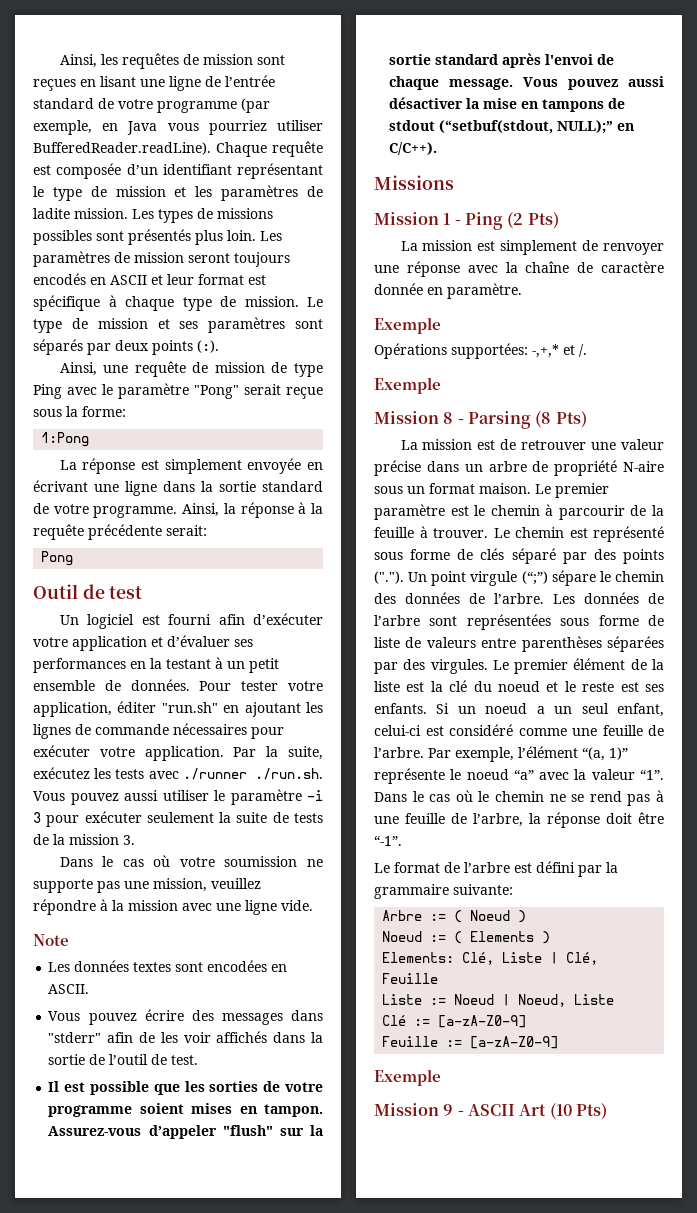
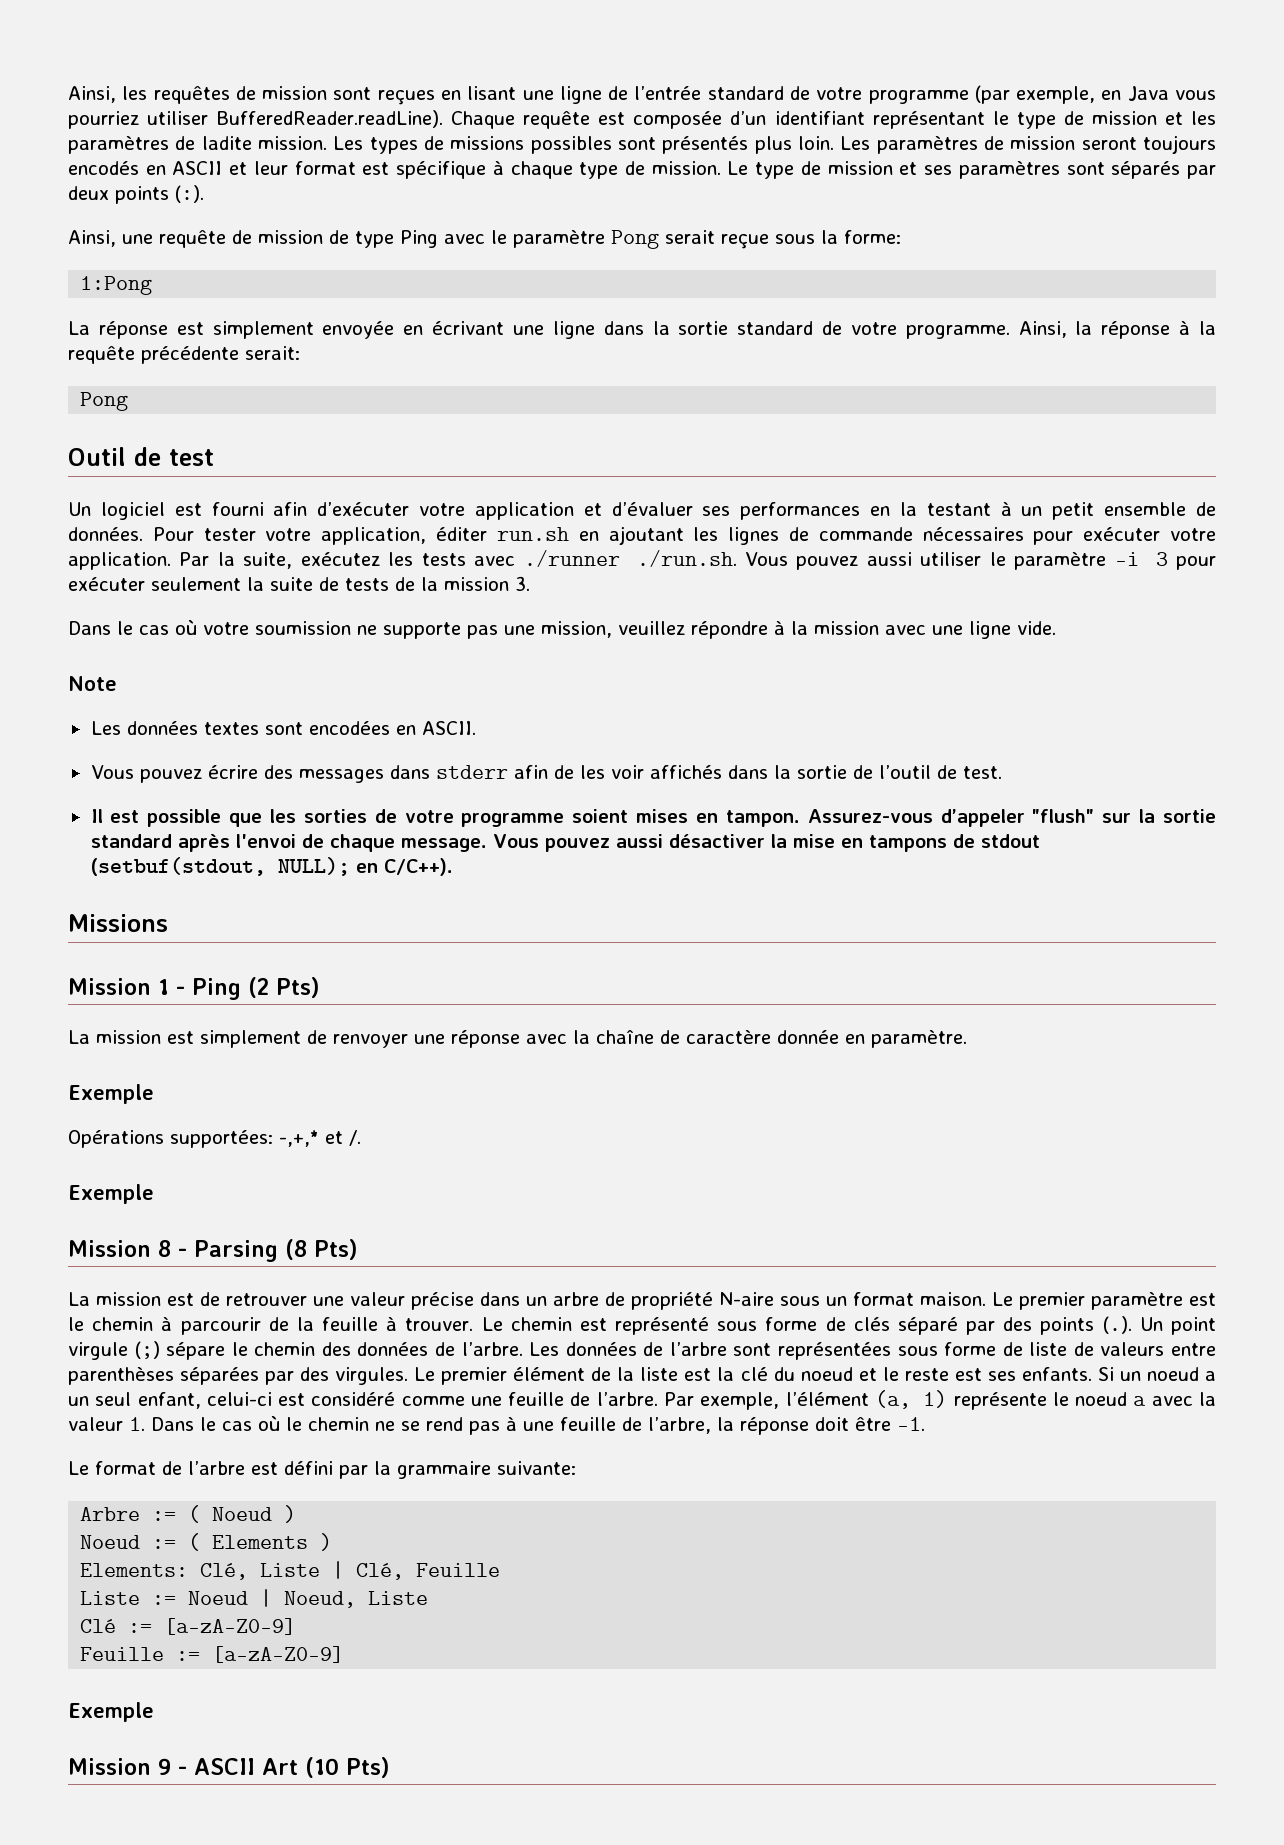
[194,385,239,399] "Pong" -> [611,230,659,249] Pong
[161,702,218,713] "run.sh" -> [496,527,569,541] run.sh
[48,1032,102,1043] "stderr" -> [435,765,508,779] stderr
[439,120,614,134] (“setbuf(stdout, NULL);” -> [90,857,350,876] (setbuf(stdout, NULL);
[374,571,404,584] ("."). -> [1102,1316,1132,1334] (.).
[521,571,548,585] (“;”) -> [134,1341,160,1359] (;)
[582,747,628,761] “(a, 1)” -> [874,1390,948,1409] (a, 1)
[513,769,534,780] “a” -> [1133,1396,1147,1406] a
[640,769,664,780] “1”. -> [129,1417,145,1431] 1.
[374,835,402,846] “-1”. -> [897,1417,925,1431] -1.

